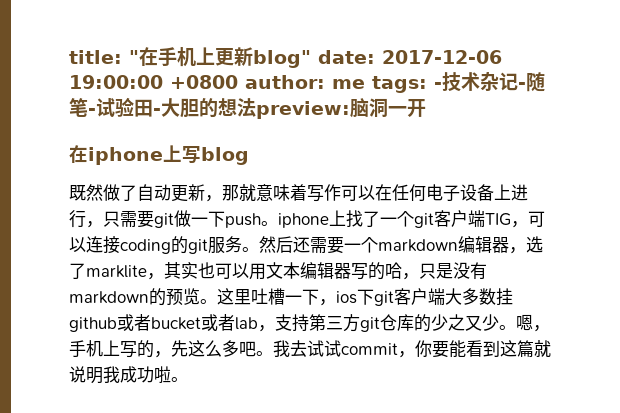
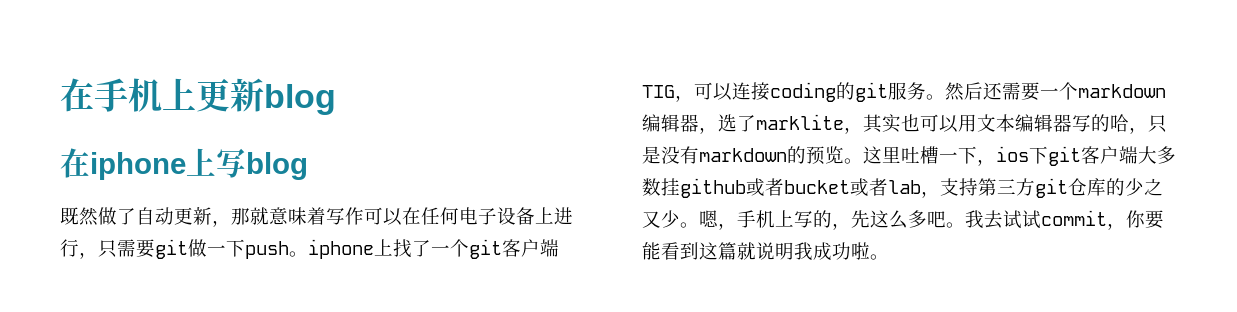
[69,50,139,64] title: " -> (60, 95) none
[253,50,502,68] [69,72,545,93] [69,97,426,119] blog" date: 2017-12-06 19:00:00 +0800 author: me tags: -技术杂记-随笔-试验田-大胆的想法preview:脑洞一开 -> [264,84,336,115] blog

